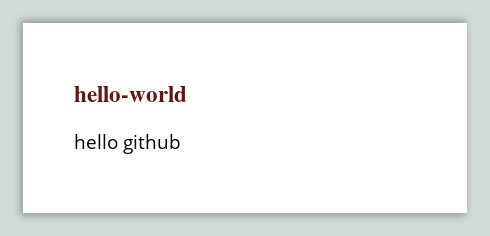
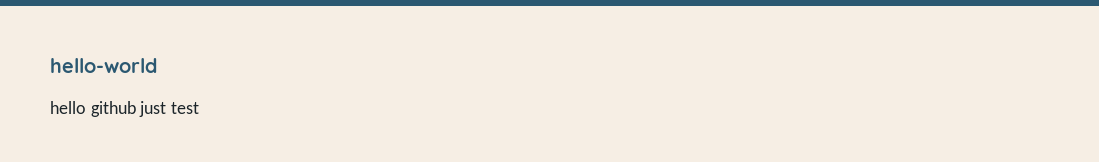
(181, 144) none -> [139,101,200,117] just test

